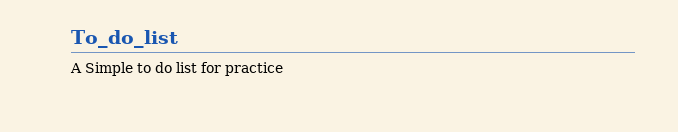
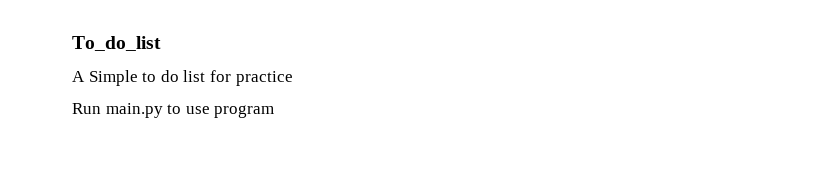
(283, 69) none -> [72,103,275,118] // Run main.py to use program

